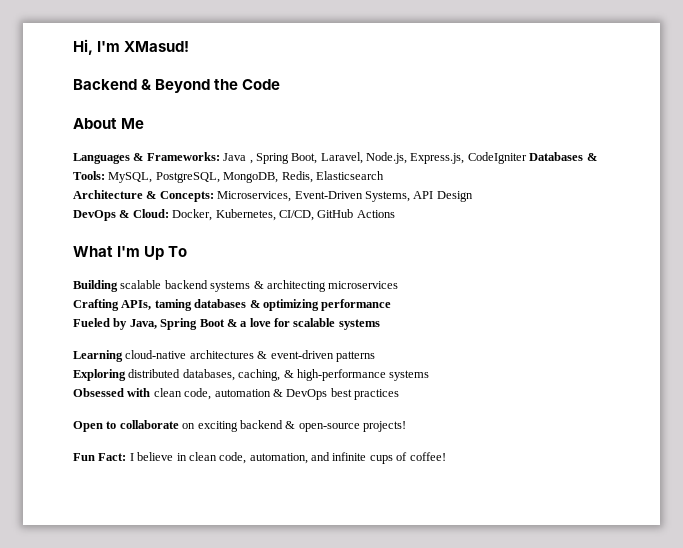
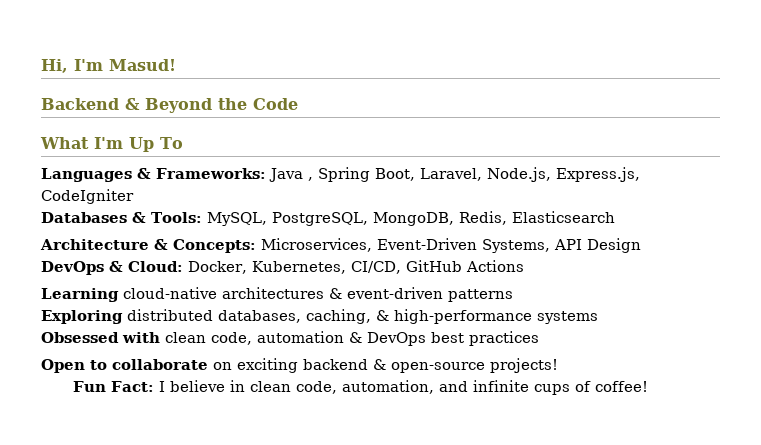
[124,41,190,52] XMasud! -> [109,59,176,71] Masud!
[73,118,145,129] About Me -> [40,137,183,152] What I'm Up To
(527, 158) none -> (134, 196) //
[73,246,188,260] [73,280,399,292] [73,299,392,311] [73,318,380,330] // What I'm Up To // Building scalable backend systems & architecting microservices // Crafting APIs, taming databases & optimizing performance // Fueled by Java, Spring Boot & a love for scalable systems -> (524, 266) none

